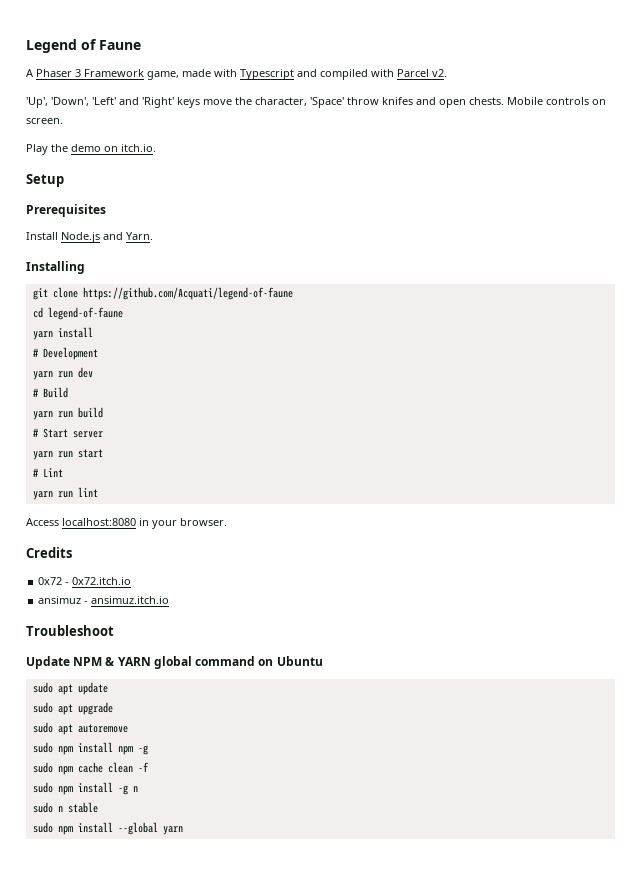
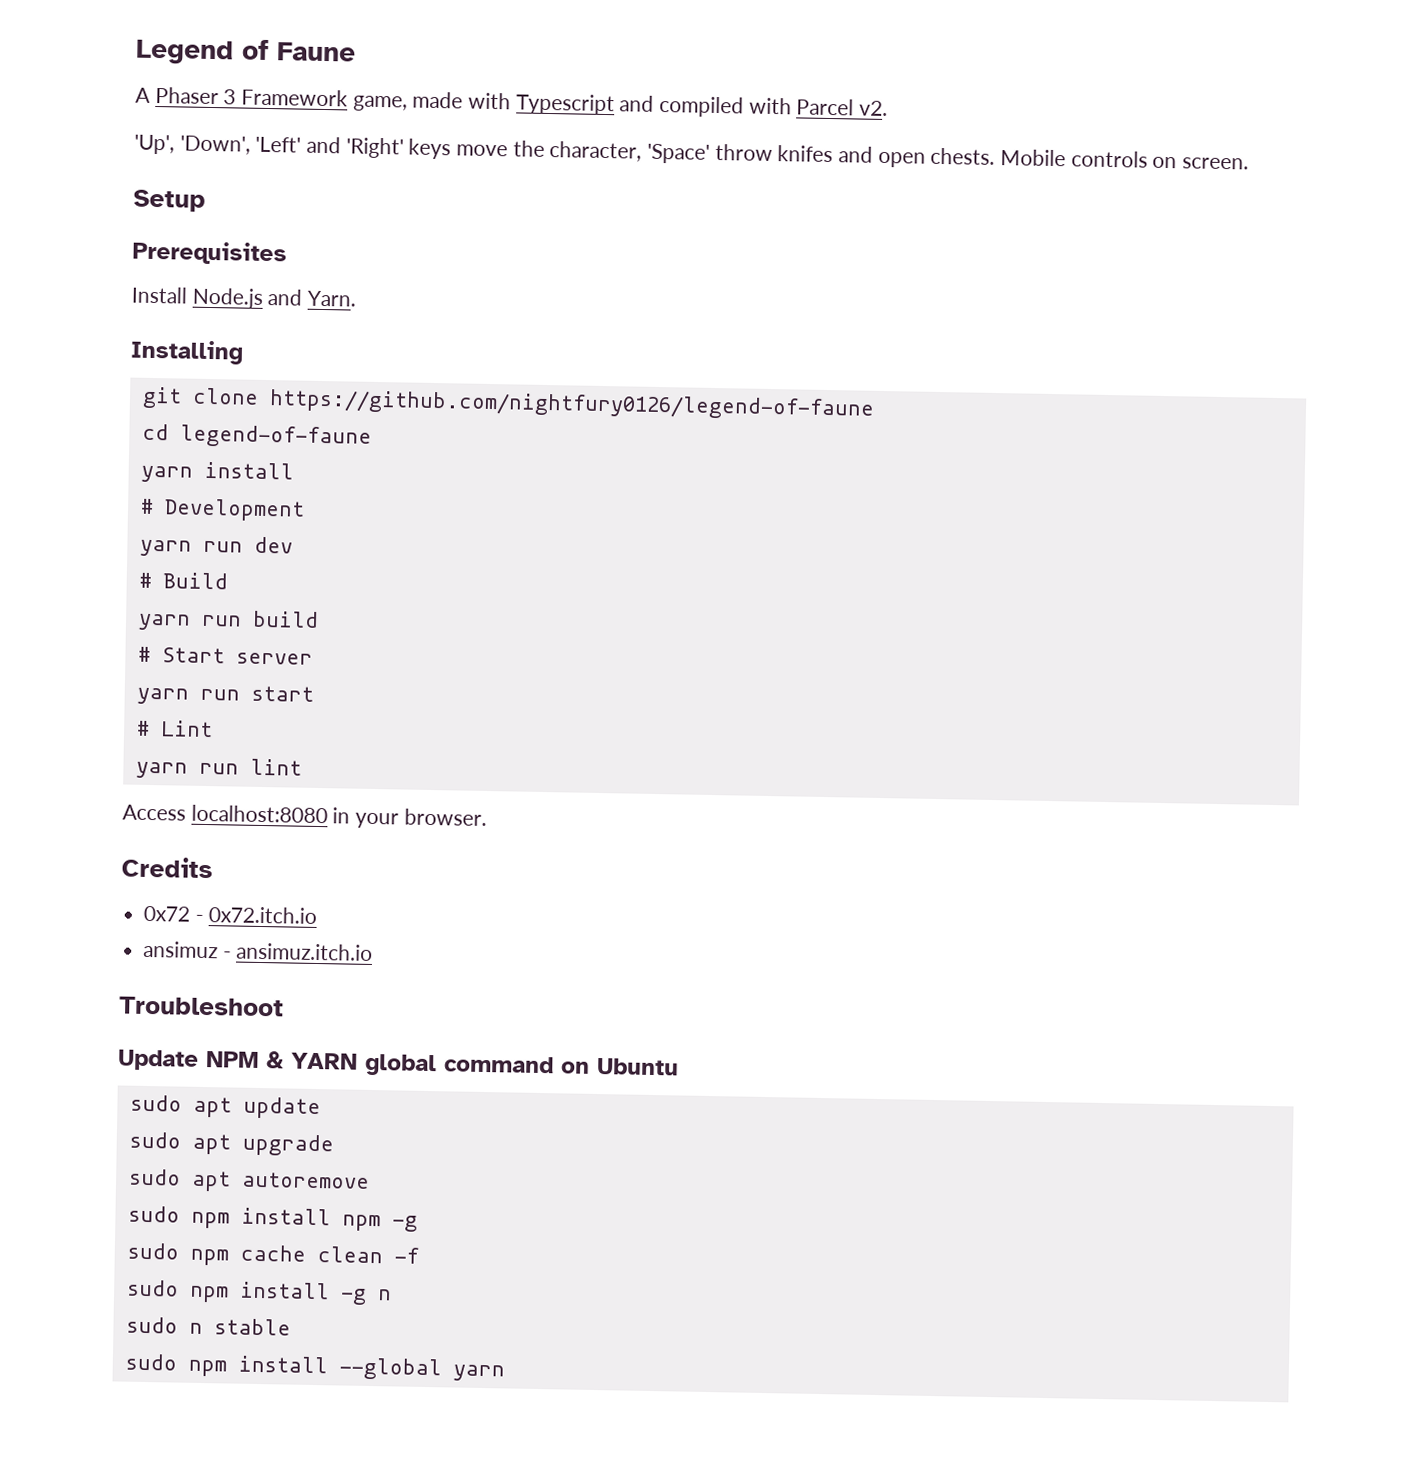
[26,144,156,155] // Play the demo on itch.io. -> (1250, 163) none
[82,287,293,300] https://github.com/Acquati/legend-of-faune -> [268,389,875,421] https://github.com/nightfury0126/legend-of-faune

